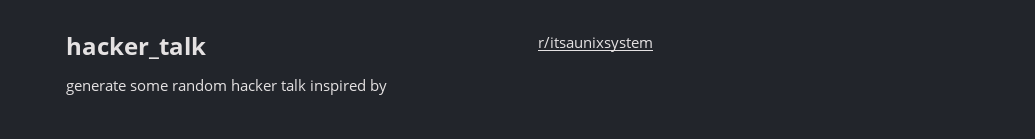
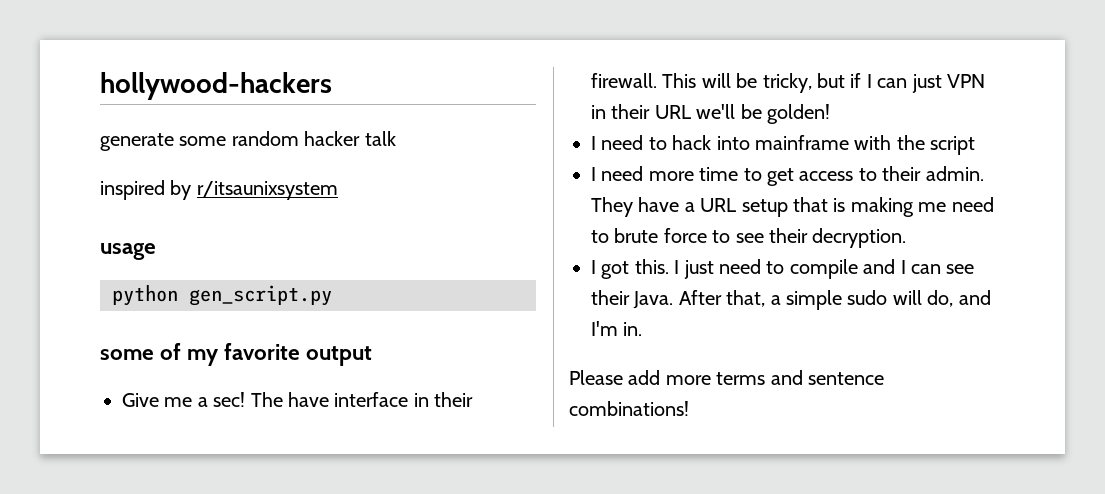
[66,37,206,59] hacker_talk -> [100,72,332,100] hollywood-hackers
(307, 85) none -> (396, 138) //
(653, 44) none -> [100,243,156,260] [112,285,332,306] [100,343,373,366] [122,392,474,407] [591,73,985,93] [591,104,830,124] [591,135,976,155] [591,166,984,186] [591,197,994,217] [591,228,907,248] [591,259,975,279] [591,290,991,310] [591,321,643,336] [569,370,884,385] [569,401,689,416] // usage // python gen_script.py // some of my favorite output // Give me a sec! The have interface in their firewall. This will be tricky, but if I can just VPN in their URL we'll be golden! // I need to hack into mainframe with the script // I need more time to get access to their admin. They have a URL setup that is making me need to brute force to see their decryption. // I got this. I just need to compile and I can see their Java. After that, a simple sudo will do, and I'm in. // Please add more terms and sentence combinations!

